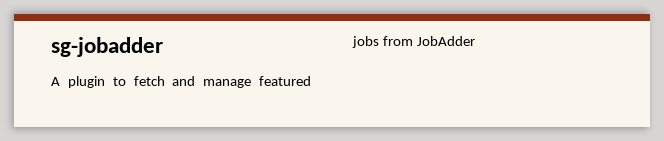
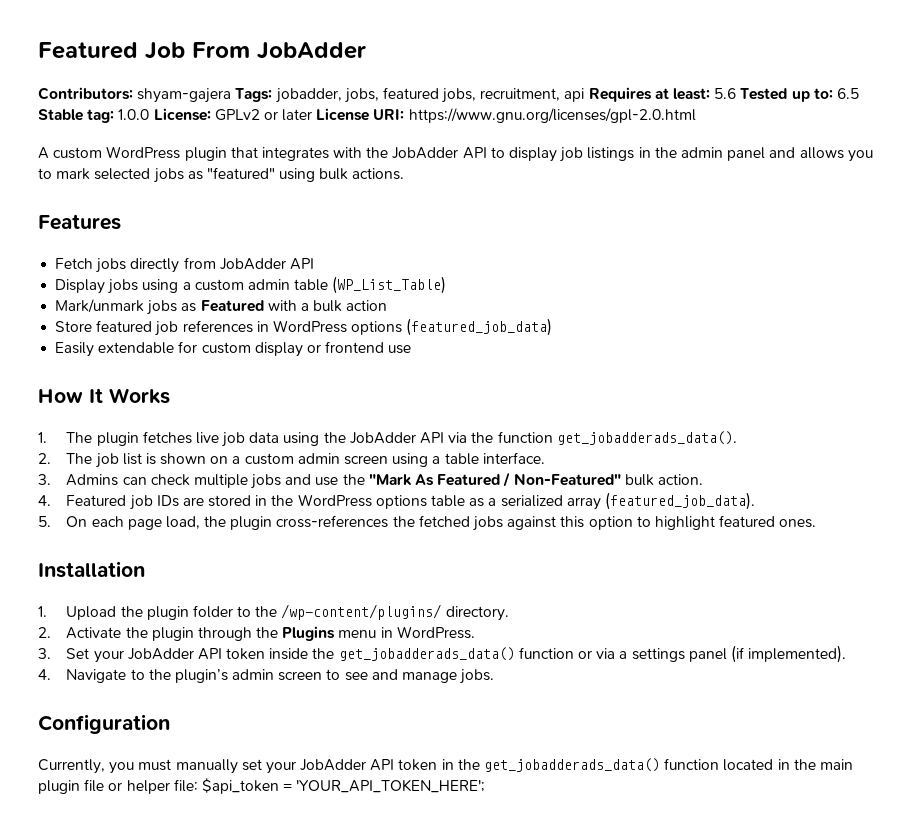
[51,37,163,57] [51,76,311,88] [352,36,475,48] sg-jobadder // A plugin to fetch and manage featured jobs from JobAdder -> [38,42,366,60] [38,87,859,103] [38,108,696,123] [38,146,873,162] [38,167,405,183] [38,214,121,230] [55,257,314,273] [55,276,447,294] [55,299,388,315] [55,318,553,336] [55,341,412,357] [38,388,170,404] [38,431,737,447] [38,452,545,468] [38,472,703,489] [38,492,755,510] [38,515,817,531] [38,561,145,578] [38,604,509,621] [38,626,475,641] [38,645,847,663] [38,669,495,684] [38,714,170,734] [38,758,853,774] [38,778,486,794] Featured Job From JobAdder // Contributors: shyam-gajera Tags: jobadder, jobs, featured jobs, recruitment, api Requires at least: 5.6 Tested up to: 6.5 Stable tag: 1.0.0 License: GPLv2 or later License URI: https://www.gnu.org/licenses/gpl-2.0.html // A custom WordPress plugin that integrates with the JobAdder API to display job listings in the admin panel and allows you to mark selected jobs as "featured" using bulk actions. // Features // Fetch jobs directly from JobAdder API // Display jobs using a custom admin table (WP_List_Table) // Mark/unmark jobs as Featured with a bulk action // Store featured job references in WordPress options (featured_job_data) // Easily extendable for custom display or frontend use // How It Works // 1. The plugin fetches live job data using the JobAdder API via the function get_jobadderads_data(). // 2. The job list is shown on a custom admin screen using a table interface. // 3. Admins can check multiple jobs and use the "Mark As Featured / Non-Featured" bulk action. // 4. Featured job IDs are stored in the WordPress options table as a serialized array (featured_job_data). // 5. On each page load, the plugin cross-references the fetched jobs against this option to highlight featured ones. // Installation // 1. Upload the plugin folder to the /wp-content/plugins/ directory. // 2. Activate the plugin through the Plugins menu in WordPress. // 3. Set your JobAdder API token inside the get_jobadderads_data() function or via a settings panel (if implemented). // 4. Navigate to the plugin’s admin screen to see and manage jobs. // Configuration // Currently, you must manually set your JobAdder API token in the get_jobadderads_data() function located in the main plugin file or helper file: $api_token = 'YOUR_API_TOKEN_HERE';

